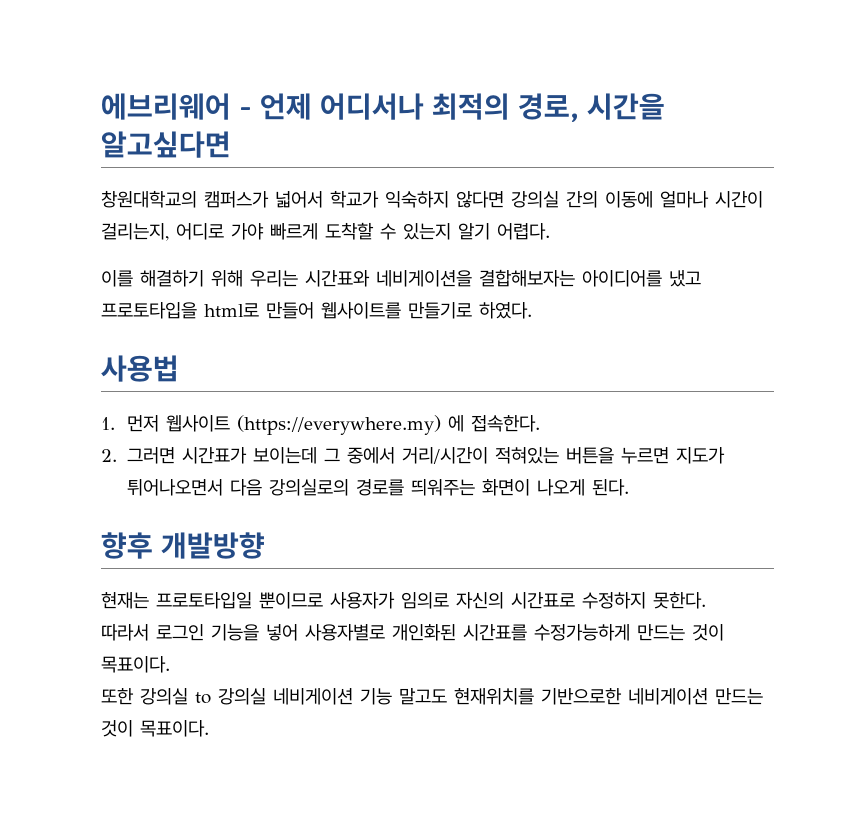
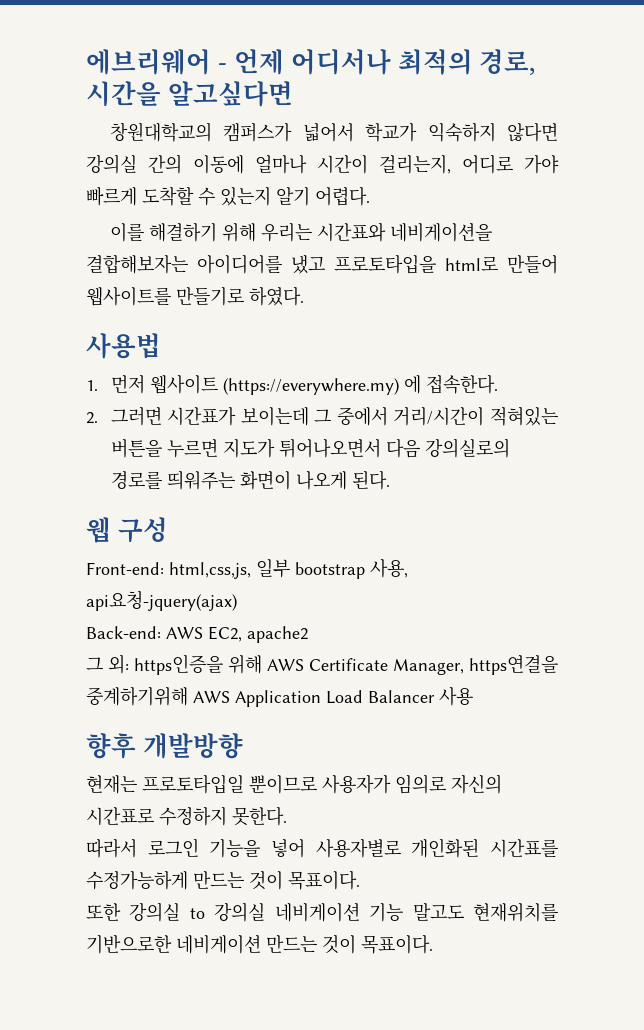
(629, 487) none -> [86,517,168,543] [86,559,408,579] [86,590,237,611] [86,626,308,643] [86,654,558,675] [86,687,473,707] // 웹 구성 // Front-end: html,css,js, 일부 bootstrap 사용, api요청-jquery(ajax) // Back-end: AWS EC2, apache2 // 그 외: https인증을 위해 AWS Certificate Manager, https연결을 중계하기위해 AWS Application Load Balancer 사용

